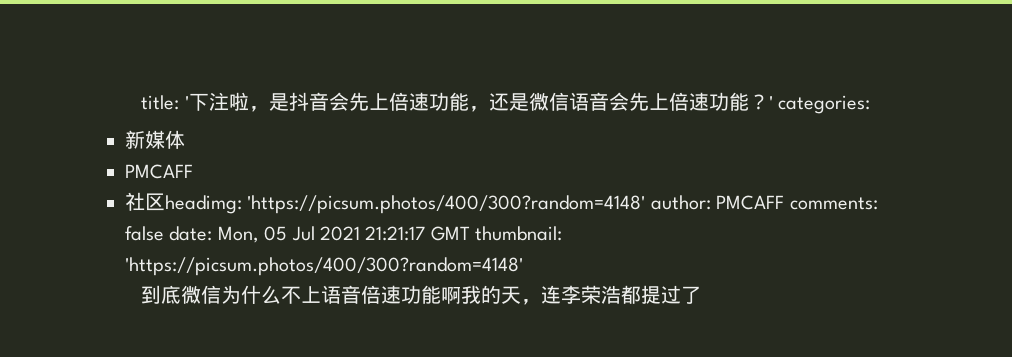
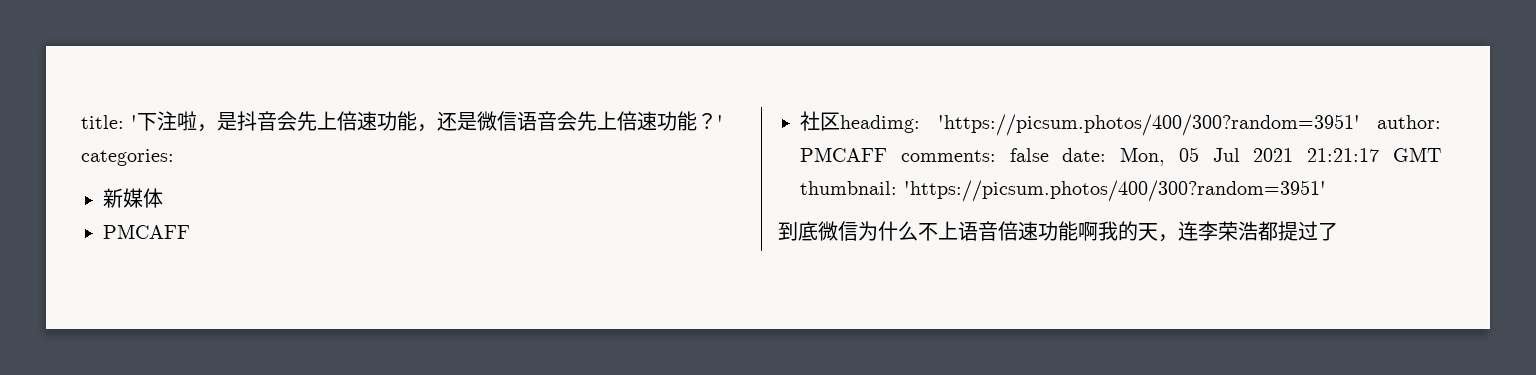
[247,195,646,214] 'https://picsum.photos/400/300?random=4148' -> [937,114,1360,136] 'https://picsum.photos/400/300?random=3951'
[125,257,523,276] 'https://picsum.photos/400/300?random=4148' -> [904,180,1326,202] 'https://picsum.photos/400/300?random=3951'

